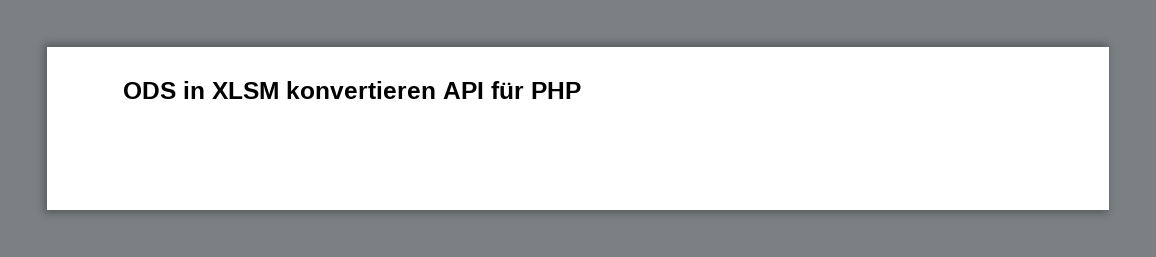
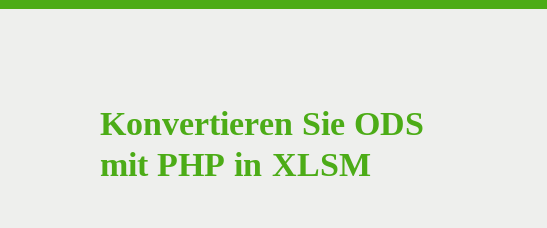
[123,81,581,99] ODS in XLSM konvertieren API für PHP -> [100,111,425,135] [100,152,371,176] Konvertieren Sie ODS mit PHP in XLSM

